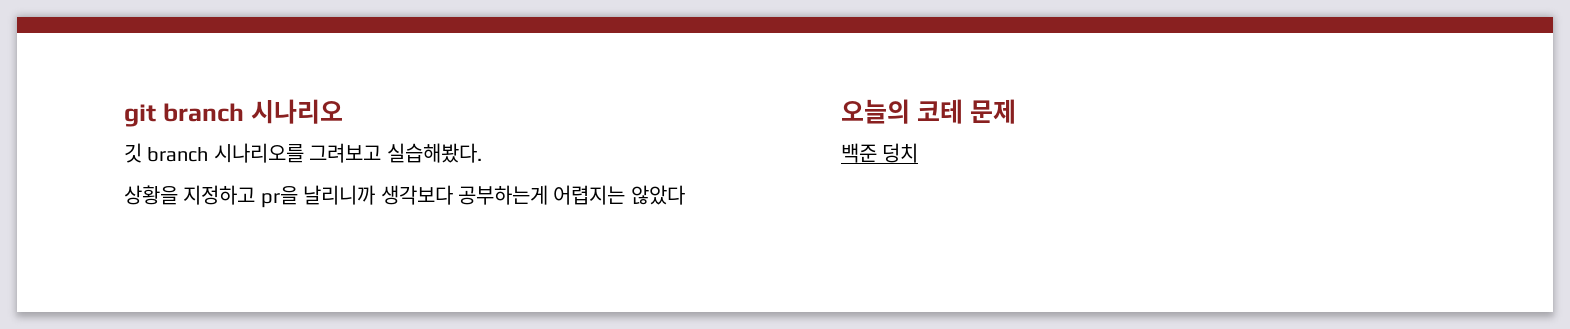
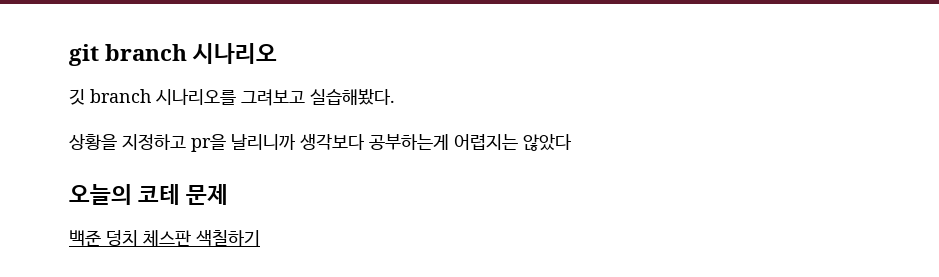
(919, 153) none -> [143,230,260,246] 체스판 색칠하기

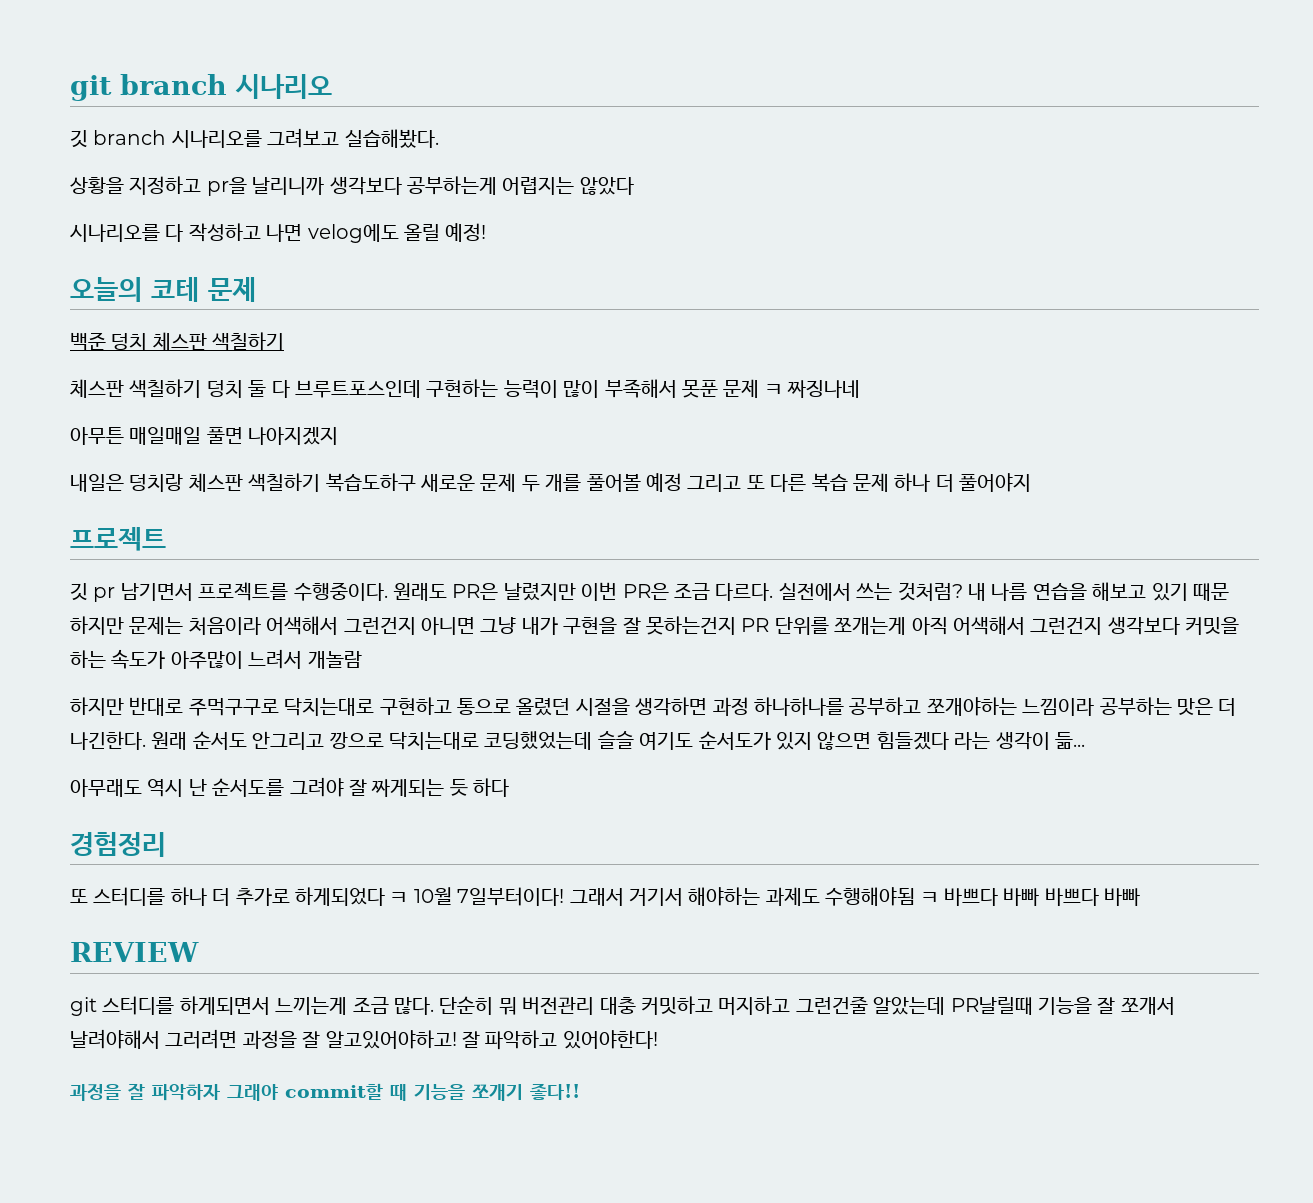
(572, 142) none -> [70,223,487,243] // 시나리오를 다 작성하고 나면 velog에도 올릴 예정!
(260, 238) none -> [70,379,861,398] [70,427,339,445] [70,473,1032,492] [70,527,166,551] [70,582,1229,602] [70,616,1240,635] [70,649,362,669] [70,697,1237,716] [70,731,1085,750] [70,777,510,797] [70,832,166,857] [70,887,1141,906] [70,942,199,962] [70,996,1175,1016] [70,1029,658,1050] [70,1083,580,1101] // 체스판 색칠하기 덩치 둘 다 브루트포스인데 구현하는 능력이 많이 부족해서 못푼 문제 ㅋ 짜징나네 // 아무튼 매일매일 풀면 나아지겠지 // 내일은 덩치랑 체스판 색칠하기 복습도하구 새로운 문제 두 개를 풀어볼 예정 그리고 또 다른 복습 문제 하나 더 풀어야지 // 프로젝트 // 깃 pr 남기면서 프로젝트를 수행중이다. 원래도 PR은 날렸지만 이번 PR은 조금 다르다. 실전에서 쓰는 것처럼? 내 나름 연습을 해보고 있기 때문 하지만 문제는 처음이라 어색해서 그런건지 아니면 그냥 내가 구현을 잘 못하는건지 PR 단위를 쪼개는게 아직 어색해서 그런건지 생각보다 커밋을 하는 속도가 아주많이 느려서 개놀람 // 하지만 반대로 주먹구구로 닥치는대로 구현하고 통으로 올렸던 시절을 생각하면 과정 하나하나를 공부하고 쪼개야하는 느낌이라 공부하는 맛은 더 나긴한다. 원래 순서도 안그리고 깡으로 닥치는대로 코딩했었는데 슬슬 여기도 순서도가 있지 않으면 힘들겠다 라는 생각이 듦... // 아무래도 역시 난 순서도를 그려야 잘 짜게되는 듯 하다 // 경험정리 // 또 스터디를 하나 더 추가로 하게되었다 ㅋ 10월 7일부터이다! 그래서 거기서 해야하는 과제도 수행해야됨 ㅋ 바쁘다 바빠 바쁘다 바빠 // REVIEW // git 스터디를 하게되면서 느끼는게 조금 많다. 단순히 뭐 버전관리 대충 커밋하고 머지하고 그런건줄 알았는데 PR날릴때 기능을 잘 쪼개서 날려야해서 그러려면 과정을 잘 알고있어야하고! 잘 파악하고 있어야한다! // 과정을 잘 파악하자 그래야 commit할 때 기능을 쪼개기 좋다!!

